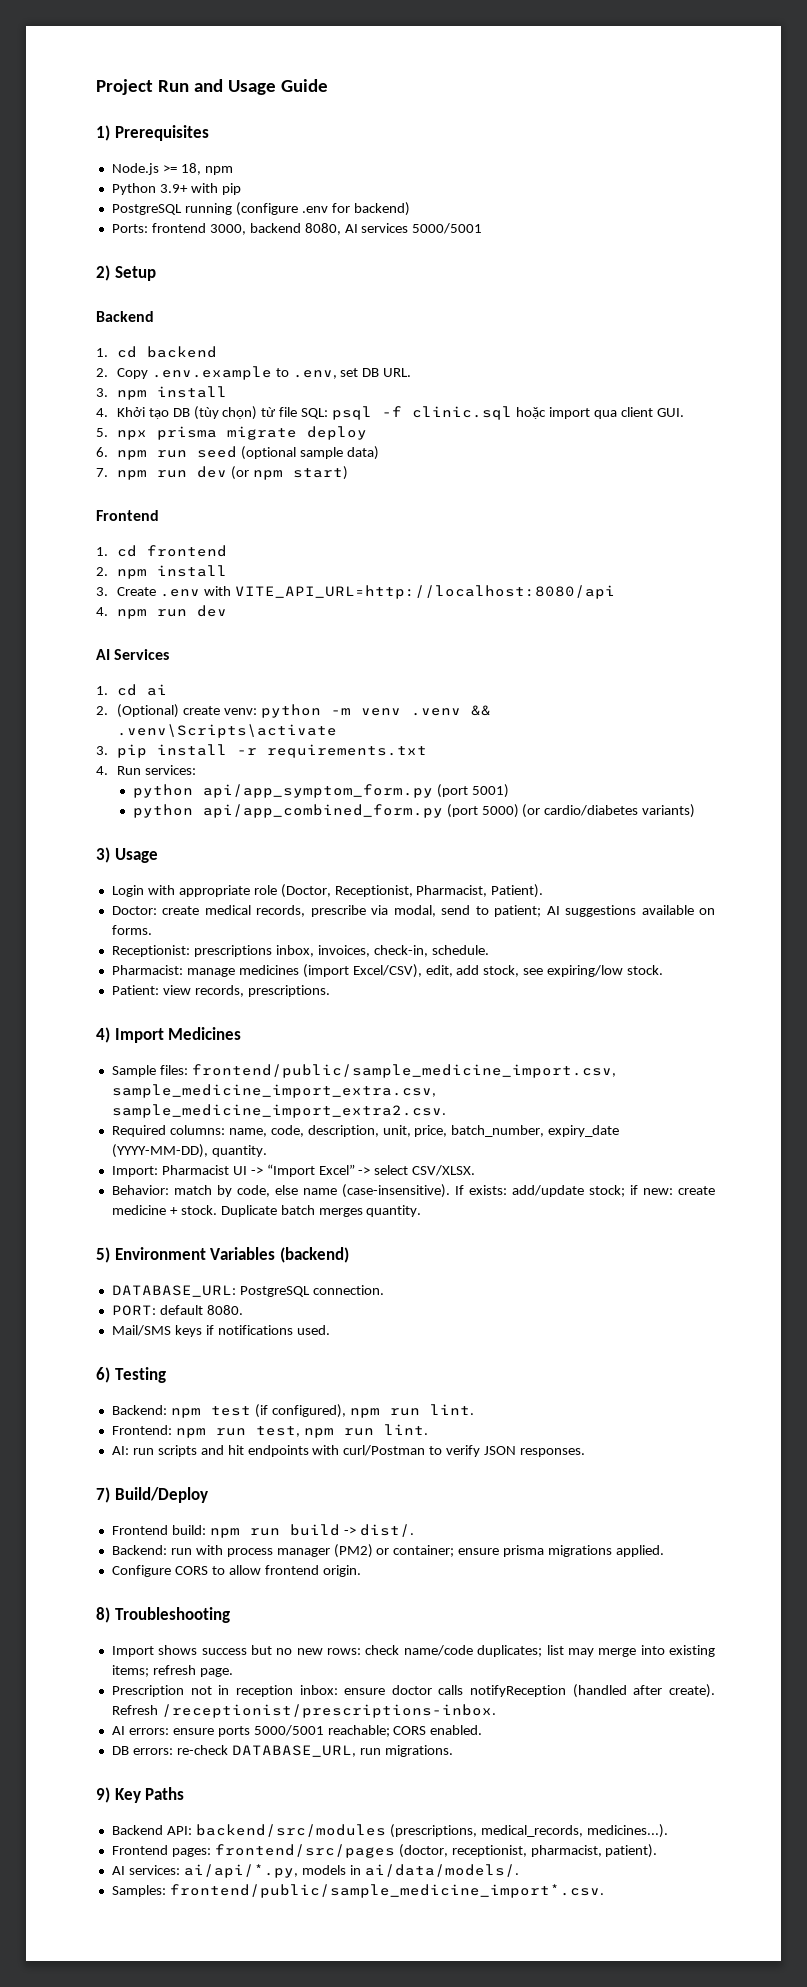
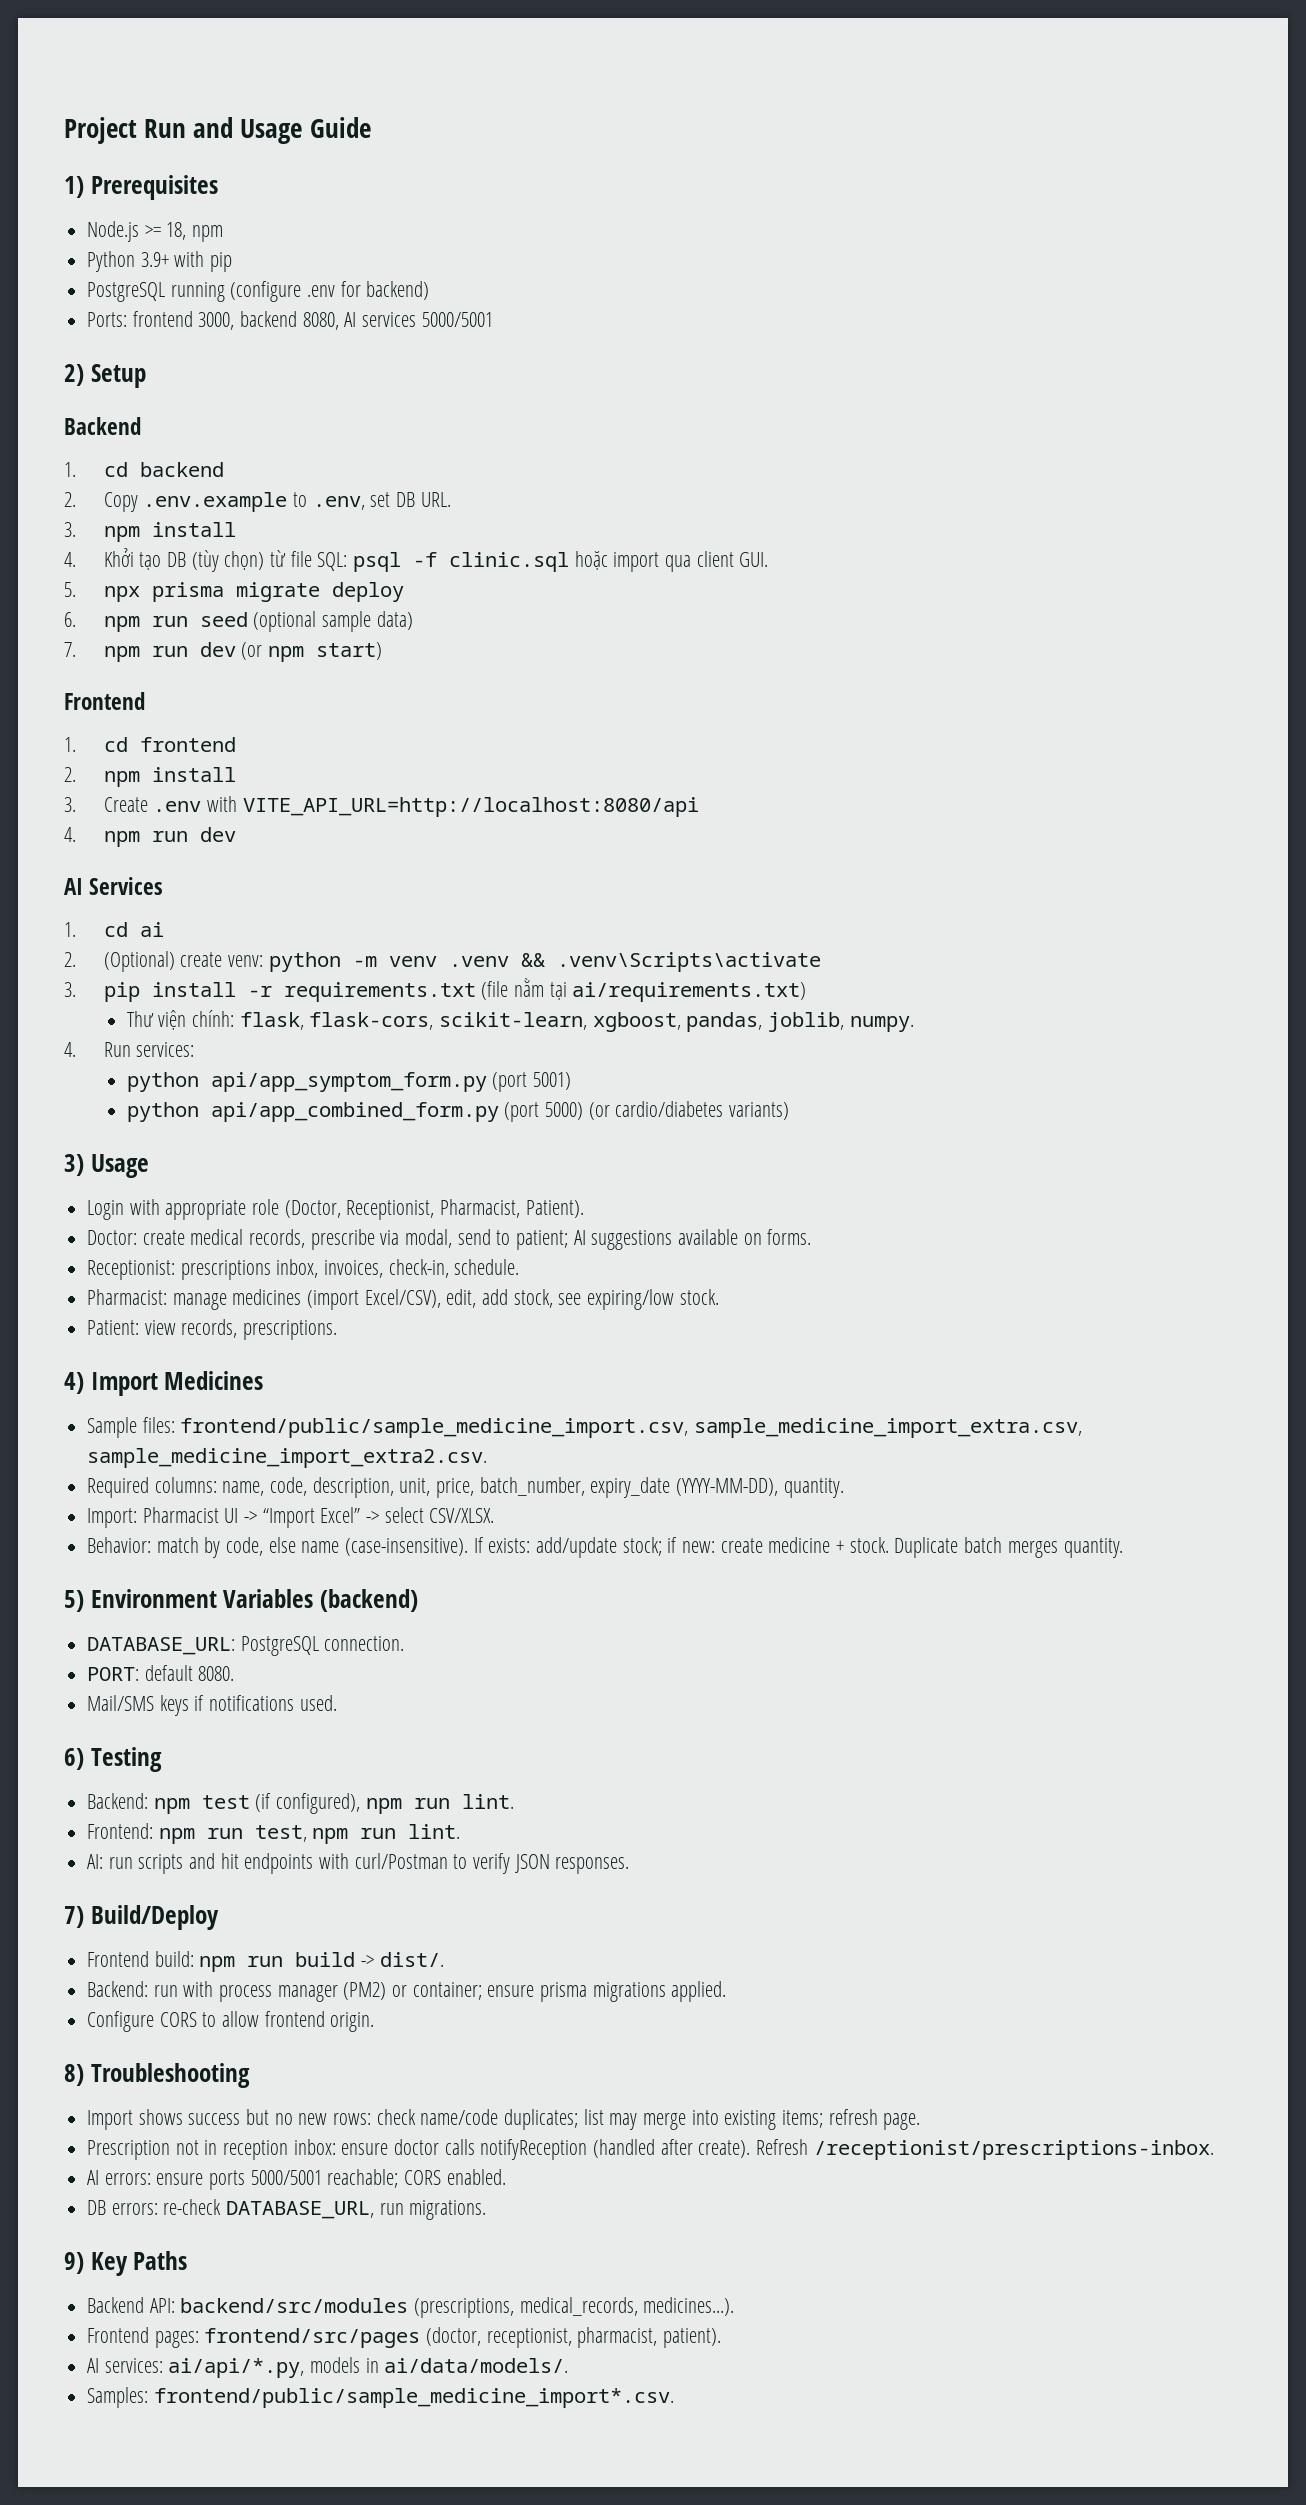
(427, 751) none -> [481,978,807,1002] [126,1010,914,1032] (file nằm tại ai/requirements.txt) // Thư viện chính: flask, flask-cors, scikit-learn, xgboost, pandas, joblib, numpy.

